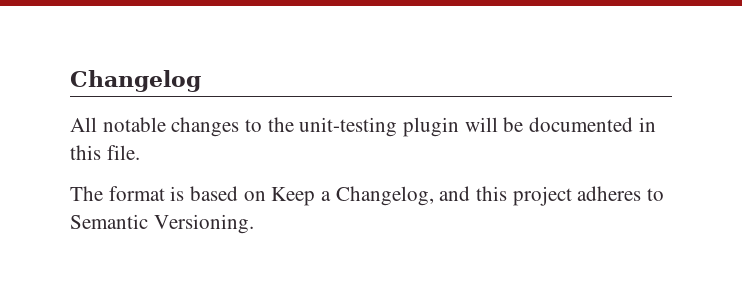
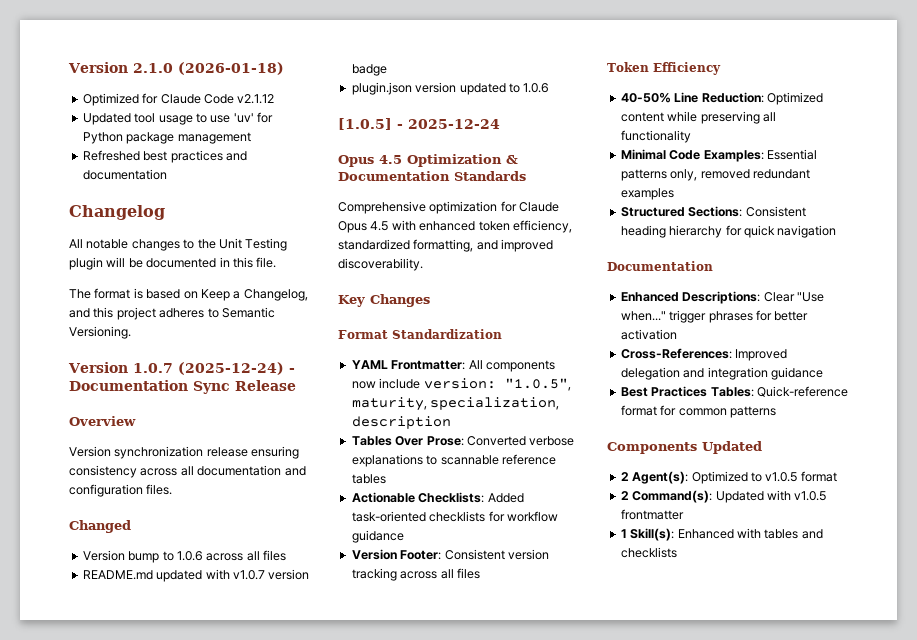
(70, 81) none -> [68,62,284,75] [82,93,275,106] [82,112,273,125] [82,132,251,144] [82,150,247,163] [82,169,167,180] Version 2.1.0 (2026-01-18) // Optimized for Claude Code v2.1.12 // Updated tool usage to use 'uv' for Python package management // Refreshed best practices and documentation //
[299,117,398,137] unit-testing -> [218,238,288,251] Unit Testing
(254, 224) none -> [68,362,295,375] [69,380,296,394] [69,416,136,426] [69,446,300,459] [69,465,306,478] [69,484,173,497] [69,520,131,533] [82,550,286,563] [82,569,310,582] [351,64,387,76] [351,82,550,95] [338,118,500,130] [338,154,518,167] [338,171,526,181] [338,201,560,214] [338,220,572,233] [338,239,554,252] [338,258,423,271] [338,294,430,307] [338,329,502,339] [351,360,555,372] [351,378,571,391] [351,397,560,411] [351,416,451,429] [351,436,575,446] [351,454,556,467] [351,474,386,484] [351,492,524,503] [351,511,558,522] [351,530,404,543] [351,549,549,560] [351,568,480,581] [607,62,721,75] [620,92,823,105] [620,111,776,124] [620,130,691,143] [620,149,817,162] [620,169,810,181] [620,188,674,200] [620,206,806,217] [620,225,837,238] [607,261,713,271] [620,291,824,304] [620,310,809,323] [620,329,677,340] [620,348,788,361] [620,367,823,380] [620,386,848,397] [620,405,776,418] [607,441,762,454] [620,471,837,484] [620,490,827,503] [620,509,684,520] [620,528,823,541] [620,547,677,558] // Version 1.0.7 (2025-12-24) - Documentation Sync Release // Overview // Version synchronization release ensuring consistency across all documentation and configuration files. // Changed // Version bump to 1.0.6 across all files // README.md updated with v1.0.7 version badge // plugin.json version updated to 1.0.6 // [1.0.5] - 2025-12-24 // Opus 4.5 Optimization & Documentation Standards // Comprehensive optimization for Claude Opus 4.5 with enhanced token efficiency, standardized formatting, and improved discoverability. // Key Changes // Format Standardization // YAML Frontmatter: All components now include version: "1.0.5", maturity, specialization, description // Tables Over Prose: Converted verbose explanations to scannable reference tables // Actionable Checklists: Added task-oriented checklists for workflow guidance // Version Footer: Consistent version tracking across all files // Token Efficiency // 40-50% Line Reduction: Optimized content while preserving all functionality // Minimal Code Examples: Essential patterns only, removed redundant examples // Structured Sections: Consistent heading hierarchy for quick navigation // Documentation // Enhanced Descriptions: Clear "Use when..." trigger phrases for better activation // Cross-References: Improved delegation and integration guidance // Best Practices Tables: Quick-reference format for common patterns // Components Updated // 2 Agent(s): Optimized to v1.0.5 format // 2 Command(s): Updated with v1.0.5 frontmatter // 1 Skill(s): Enhanced with tables and checklists

